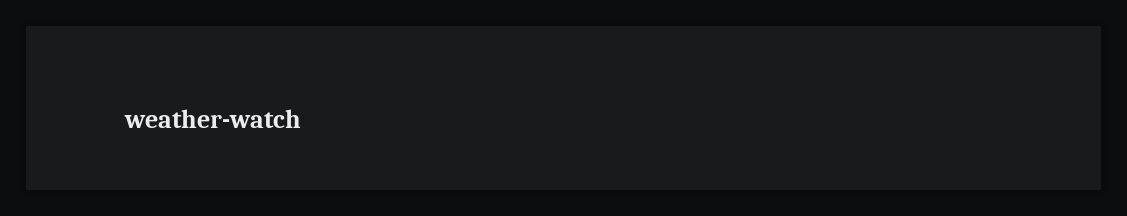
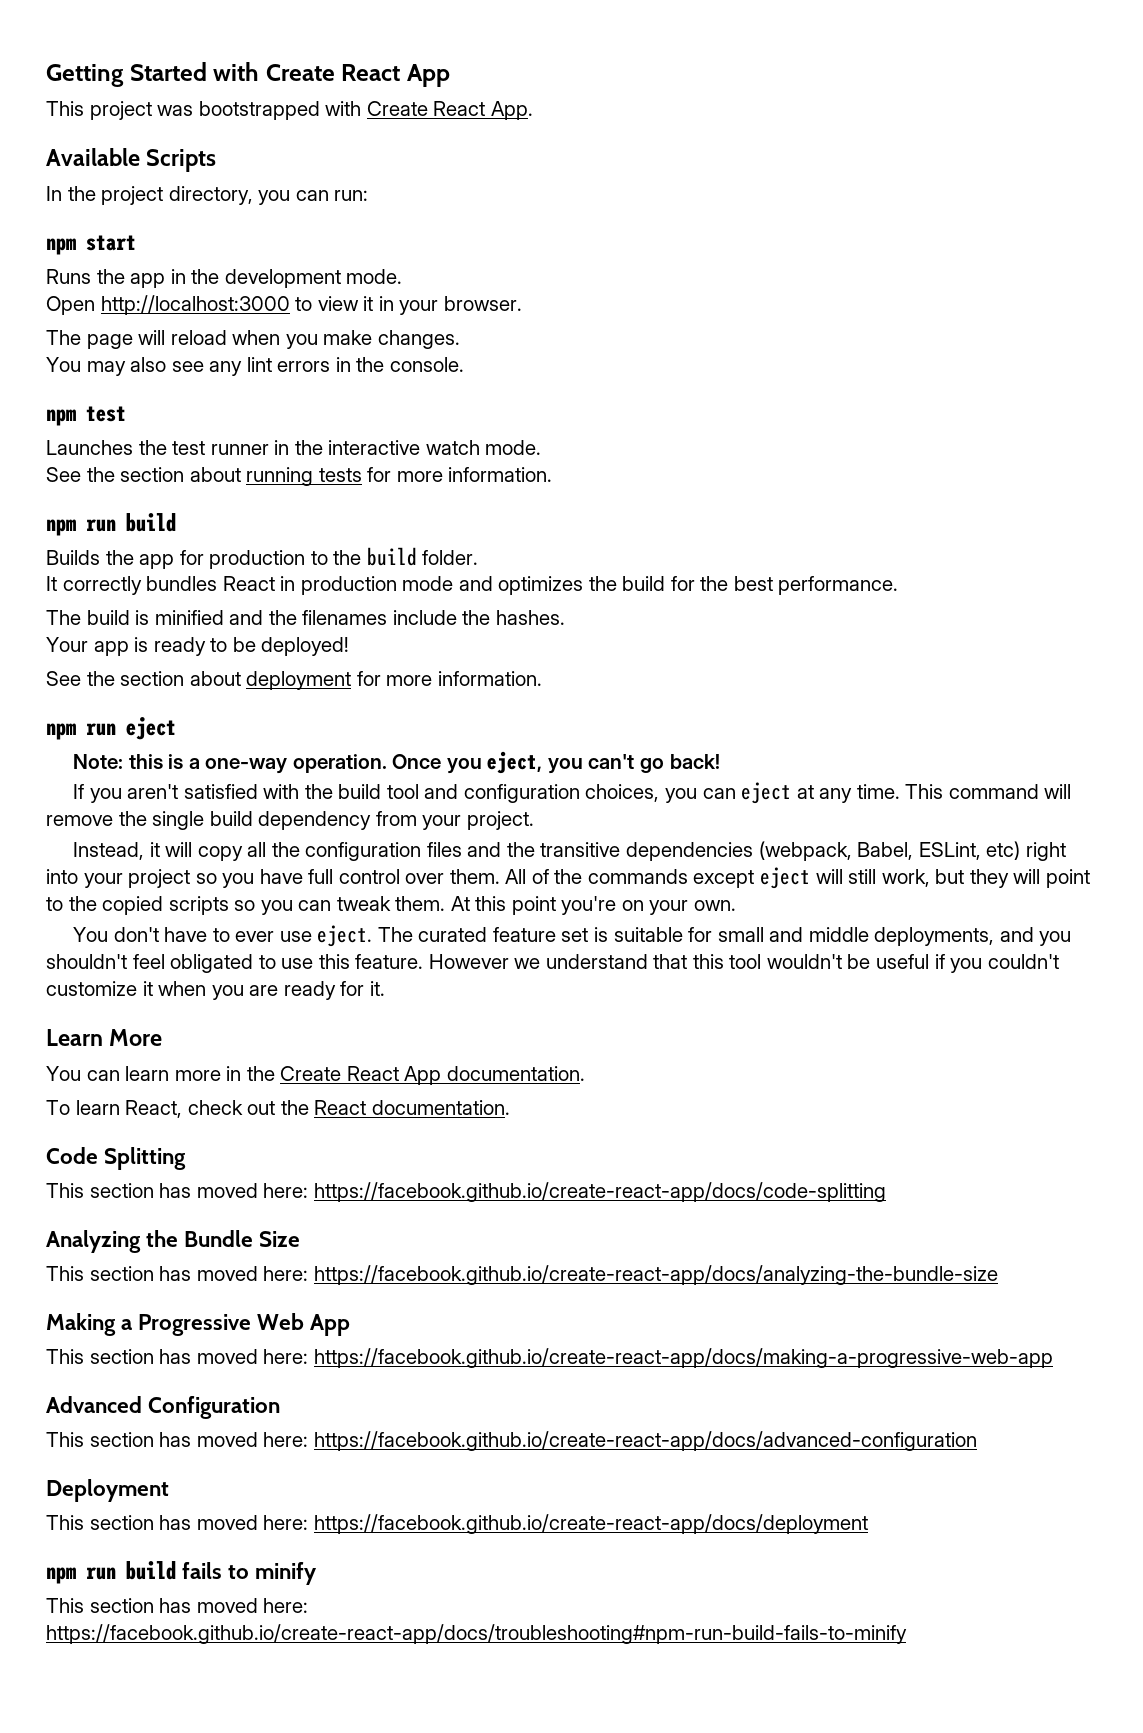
[124,109,301,128] weather-watch -> [46,62,451,87] [46,101,533,120] [46,148,217,172] [46,186,369,205] [46,235,136,255] [46,269,403,288] [46,295,522,315] [46,330,460,349] [46,357,464,376] [46,406,126,426] [46,440,542,455] [46,467,553,486] [46,513,176,536] [46,547,479,569] [46,576,899,595] [46,610,565,625] [46,637,350,656] [46,671,542,690] [46,717,176,740] [73,751,720,774] [73,782,1072,804] [46,811,534,830] [73,841,1066,861] [46,867,1090,889] [46,896,737,915] [73,925,1072,947] [46,954,1059,973] [46,981,385,1000] [46,1029,163,1046] [46,1066,585,1085] [46,1100,510,1118] [46,1147,187,1170] [46,1182,886,1202] [46,1230,301,1253] [46,1265,998,1285] [46,1313,351,1336] [46,1348,1053,1368] [46,1396,281,1419] [46,1431,977,1451] [46,1479,169,1502] [46,1514,868,1534] [46,1561,318,1585] [46,1598,309,1613] [46,1624,907,1644] Getting Started with Create React App // This project was bootstrapped with Create React App. // Available Scripts // In the project directory, you can run: // npm start // Runs the app in the development mode. // Open http://localhost:3000 to view it in your browser. // The page will reload when you make changes. // You may also see any lint errors in the console. // npm test // Launches the test runner in the interactive watch mode. // See the section about running tests for more information. // npm run build // Builds the app for production to the build folder. // It correctly bundles React in production mode and optimizes the build for the best performance. // The build is minified and the filenames include the hashes. // Your app is ready to be deployed! // See the section about deployment for more information. // npm run eject // Note: this is a one-way operation. Once you eject, you can't go back! // If you aren't satisfied with the build tool and configuration choices, you can eject at any time. This command will remove the single build dependency from your project. // Instead, it will copy all the configuration files and the transitive dependencies (webpack, Babel, ESLint, etc) right into your project so you have full control over them. All of the commands except eject will still work, but they will point to the copied scripts so you can tweak them. At this point you're on your own. // You don't have to ever use eject. The curated feature set is suitable for small and middle deployments, and you shouldn't feel obligated to use this feature. However we understand that this tool wouldn't be useful if you couldn't customize it when you are ready for it. // Learn More // You can learn more in the Create React App documentation. // To learn React, check out the React documentation. // Code Splitting // This section has moved here: https://facebook.github.io/create-react-app/docs/code-splitting // Analyzing the Bundle Size // This section has moved here: https://facebook.github.io/create-react-app/docs/analyzing-the-bundle-size // Making a Progressive Web App // This section has moved here: https://facebook.github.io/create-react-app/docs/making-a-progressive-web-app // Advanced Configuration // This section has moved here: https://facebook.github.io/create-react-app/docs/advanced-configuration // Deployment // This section has moved here: https://facebook.github.io/create-react-app/docs/deployment // npm run build fails to minify // This section has moved here: https://facebook.github.io/create-react-app/docs/troubleshooting#npm-run-build-fails-to-minify

